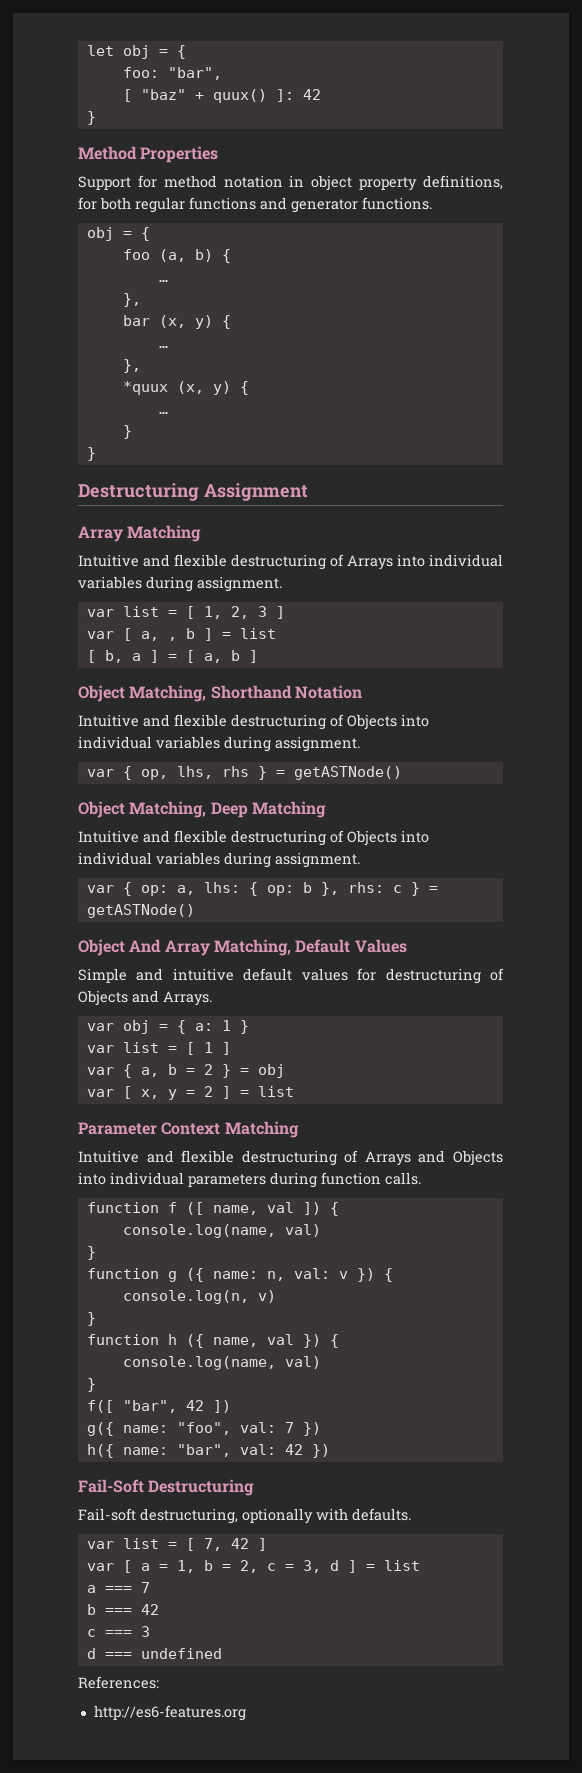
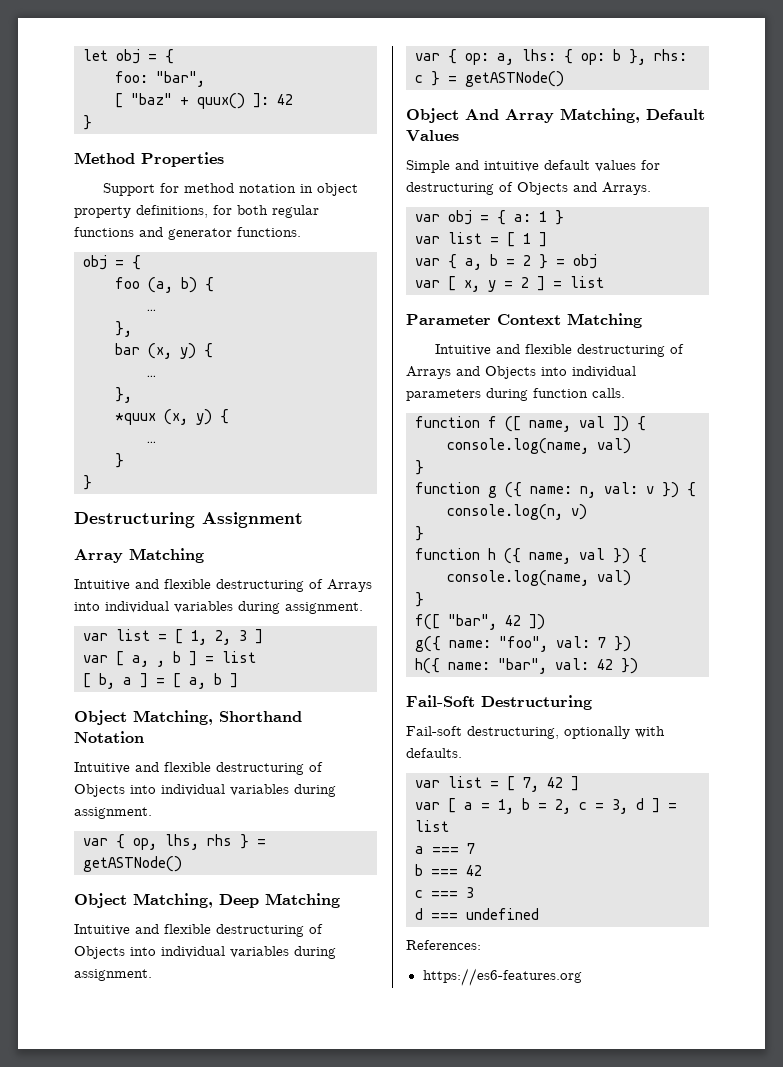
[93,1705,246,1721] http://es6-features.org -> [422,968,582,986] https://es6-features.org

